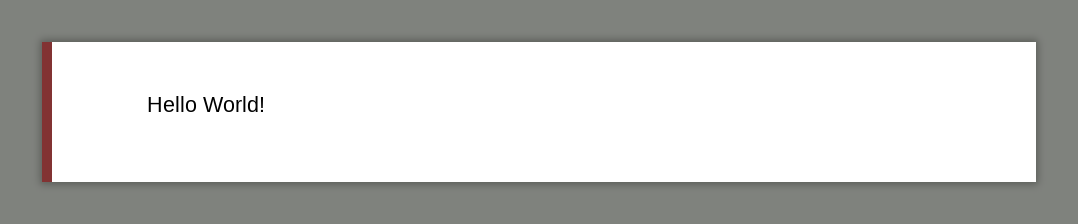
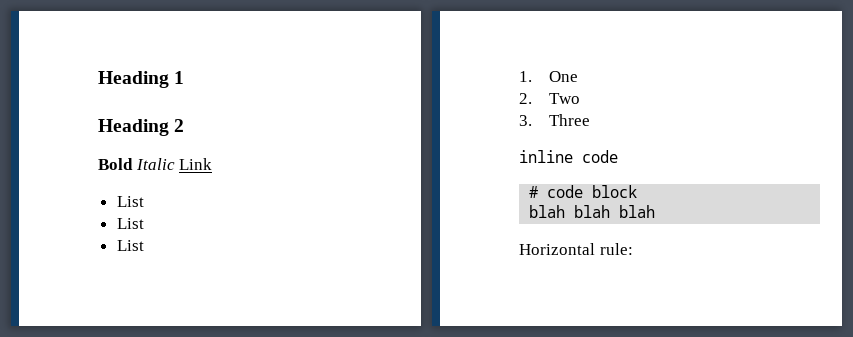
[147,96,265,112] Hello World! -> [98,71,185,88] [98,119,185,136] [98,158,213,170] [116,196,144,207] [116,218,144,229] [116,240,144,251] [519,71,579,82] [519,93,581,104] [519,114,591,126] [519,150,618,163] [529,185,638,198] [529,205,656,218] [519,243,633,255] Heading 1 // Heading 2 // Bold Italic Link // List // List // List // 1. One // 2. Two // 3. Three // inline code // # code block // blah blah blah // Horizontal rule:

